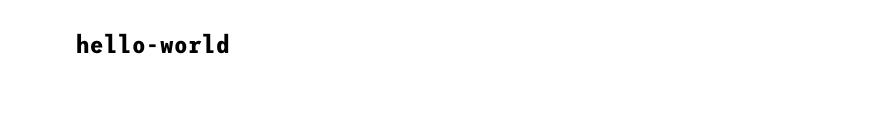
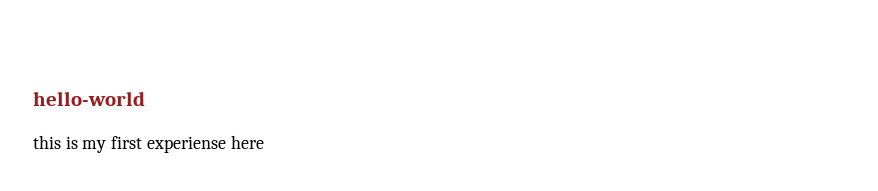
(230, 43) none -> [33,135,264,153] // this is my first experiense here

